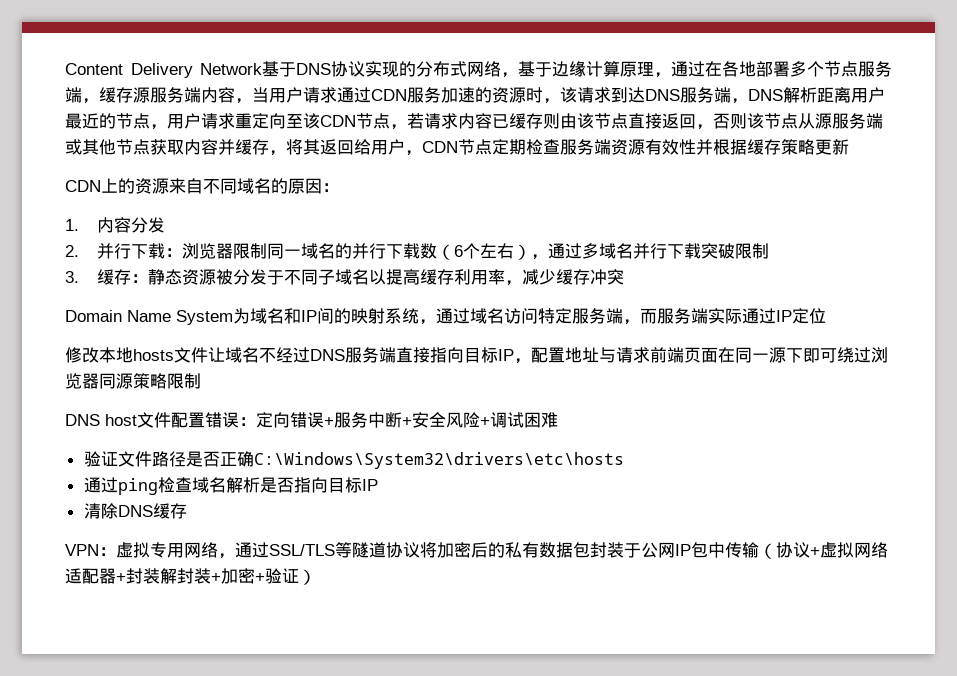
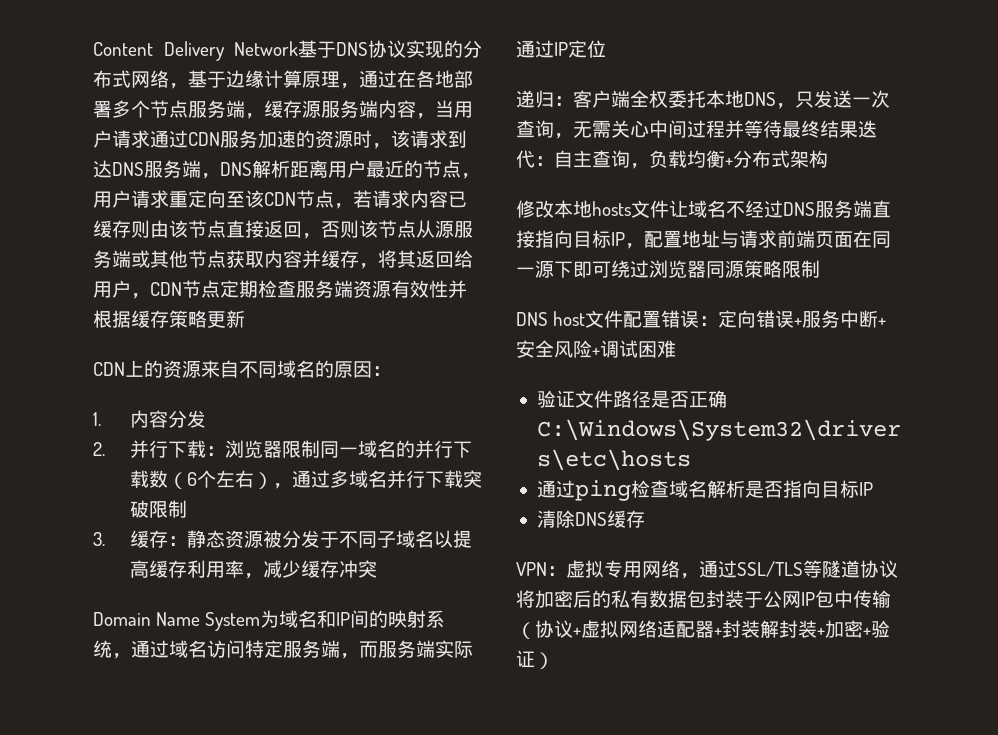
(826, 316) none -> [516,90,890,109] [516,120,877,139] [516,150,828,169] // 递归：客户端全权委托本地DNS，只发送一次查询，无需关心中间过程并等待最终结果迭代：自主查询，负载均衡+分布式架构

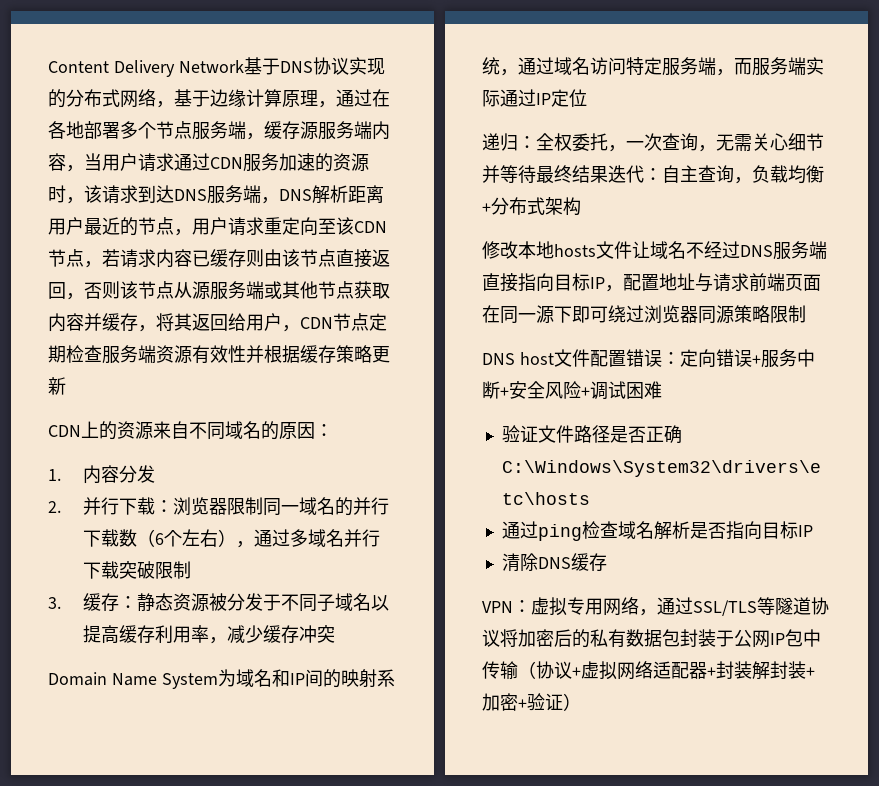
[573,90,630,108] 客户端 -> (536, 142) none
[706,90,852,109] 本地DNS，只发送 -> [608,145,626,152] ，
[649,120,725,138] 中间过程 -> [788,133,824,151] 细节

